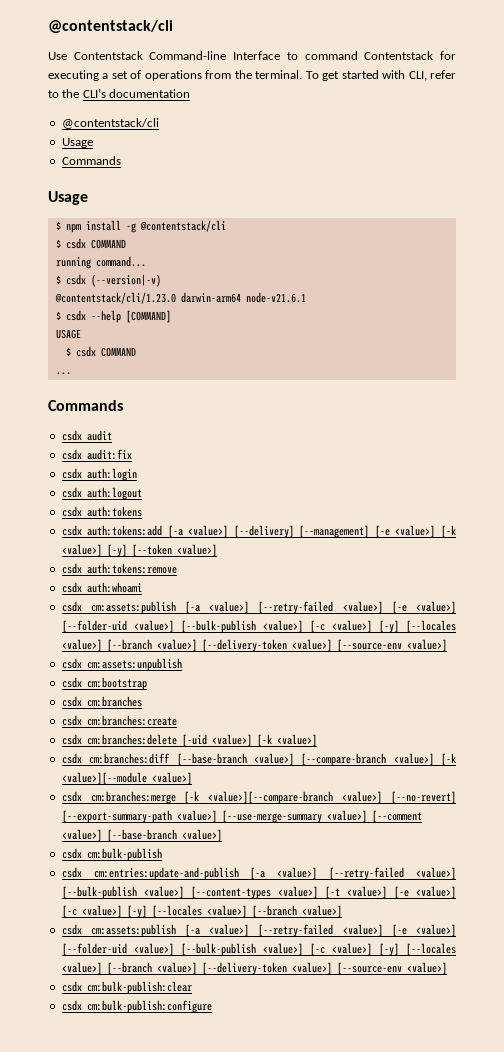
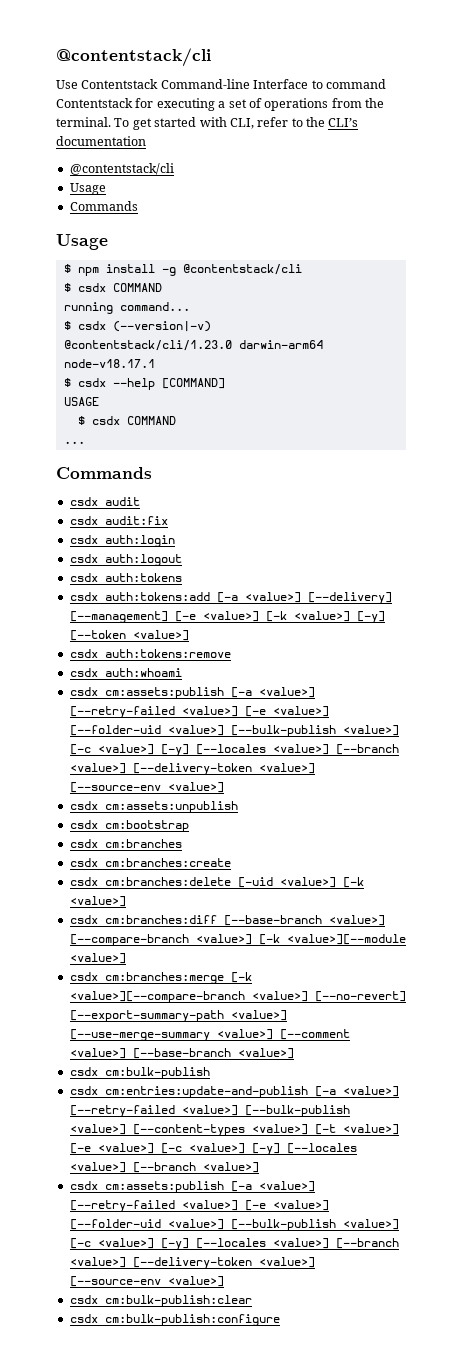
[245,292,306,303] node-v21.6.1 -> [63,359,155,368] node-v18.17.1

